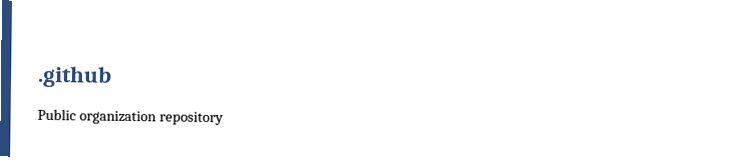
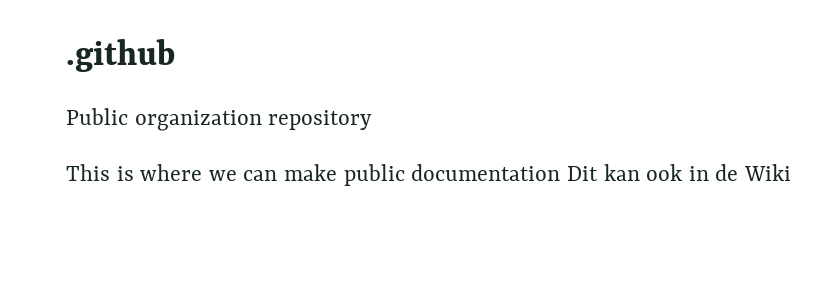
(224, 118) none -> [66,164,791,186] // This is where we can make public documentation Dit kan ook in de Wiki

